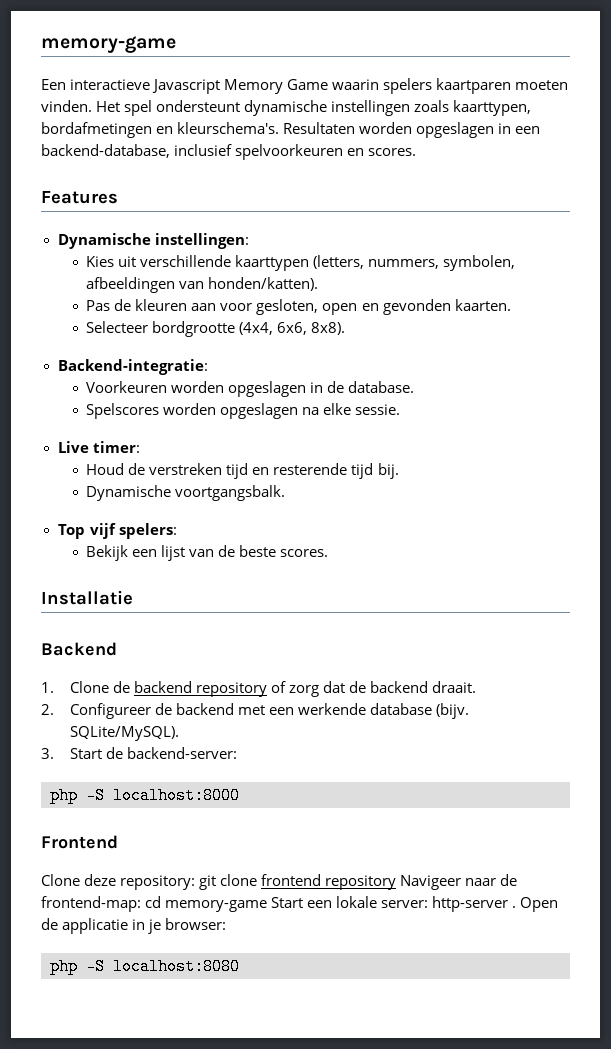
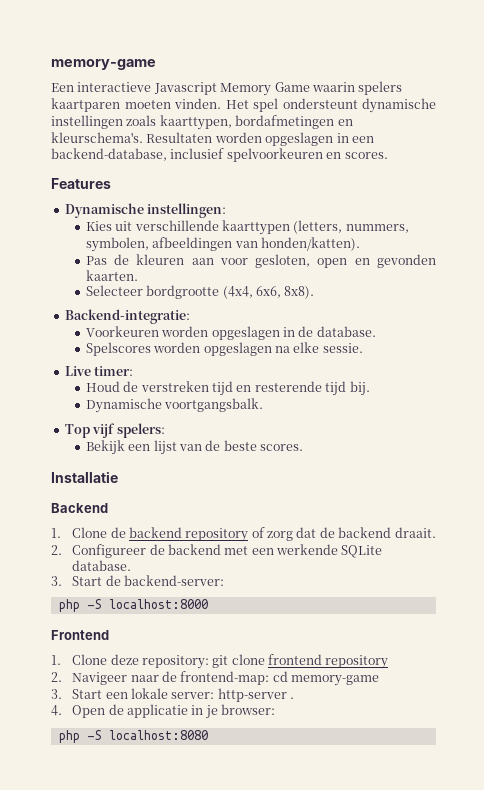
[369,703,470,719] [69,726,179,741] database (bijv. SQLite/MySQL). -> [341,545,383,558] [72,560,132,571] SQLite database.
(118, 842) none -> [51,655,61,665] 1.
(397, 882) none -> [51,672,62,682] // 2.
(268, 906) none -> [51,689,62,699] // 3.
(517, 907) none -> [51,705,62,716] // 4.

